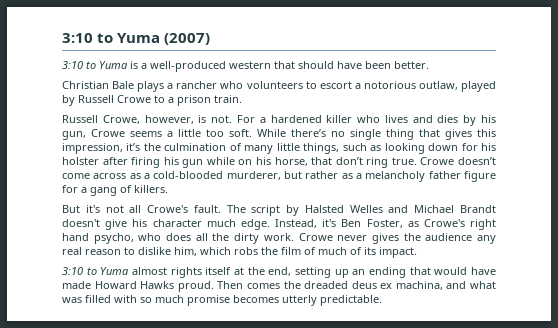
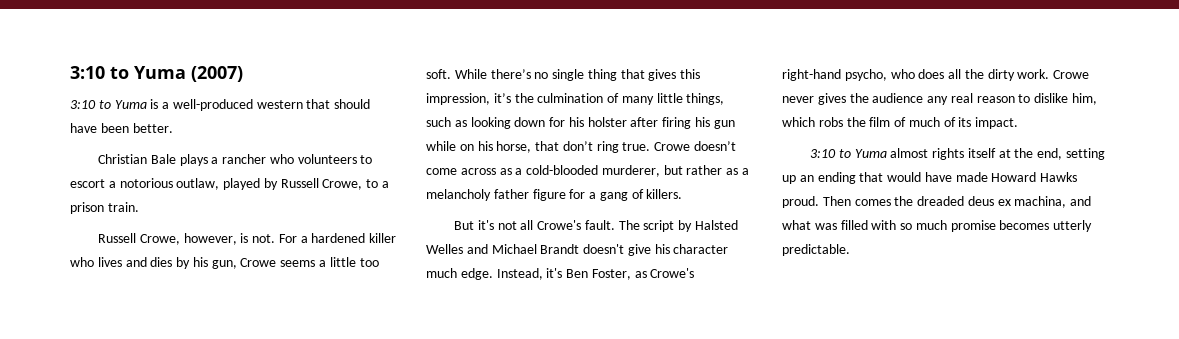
[117,95,151,103] Crowe -> [322,179,363,190] Crowe,
[470,219,497,230] [62,233,89,241] right hand -> [782,69,841,81] right-hand

